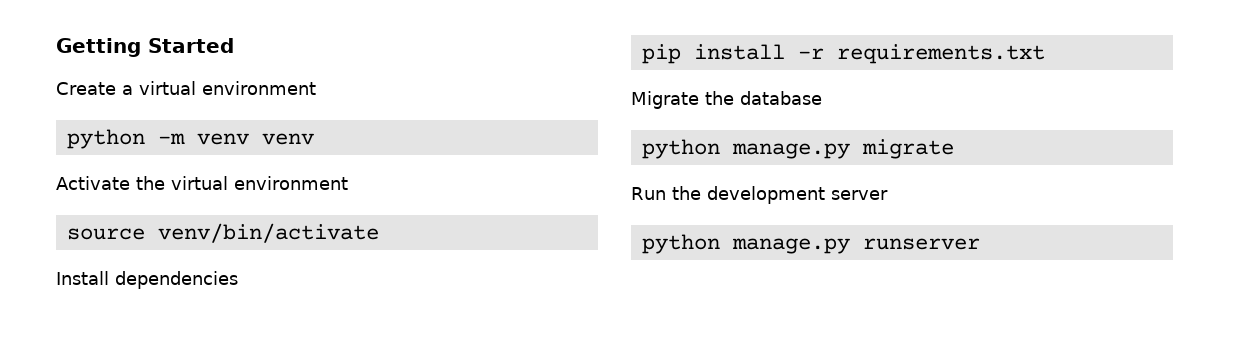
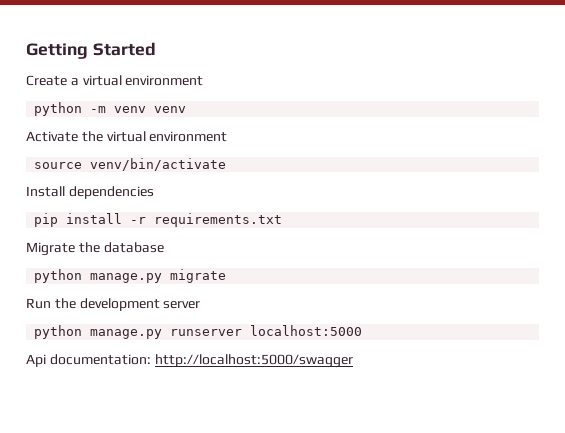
(980, 244) none -> [250,325,363,336] [26,354,353,368] localhost:5000 // Api documentation: http://localhost:5000/swagger

